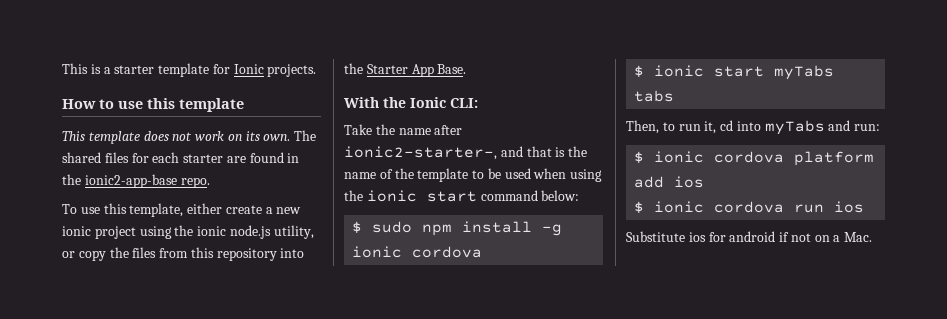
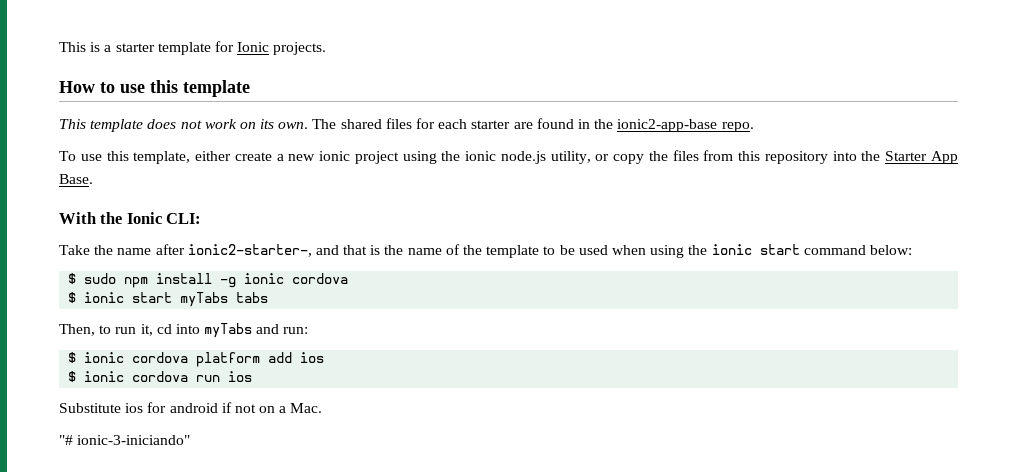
(873, 237) none -> [59,435,191,445] // "# ionic-3-iniciando"

